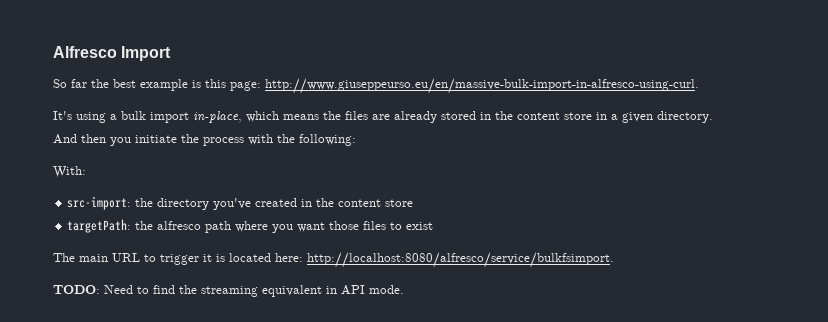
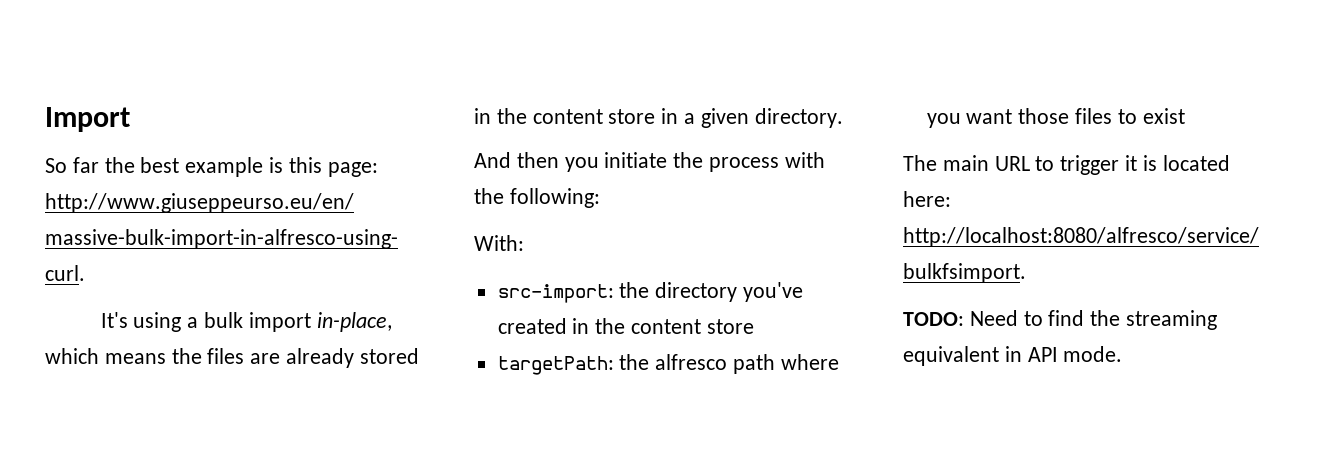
[53,46,117,58] Alfresco -> (45, 119) none

